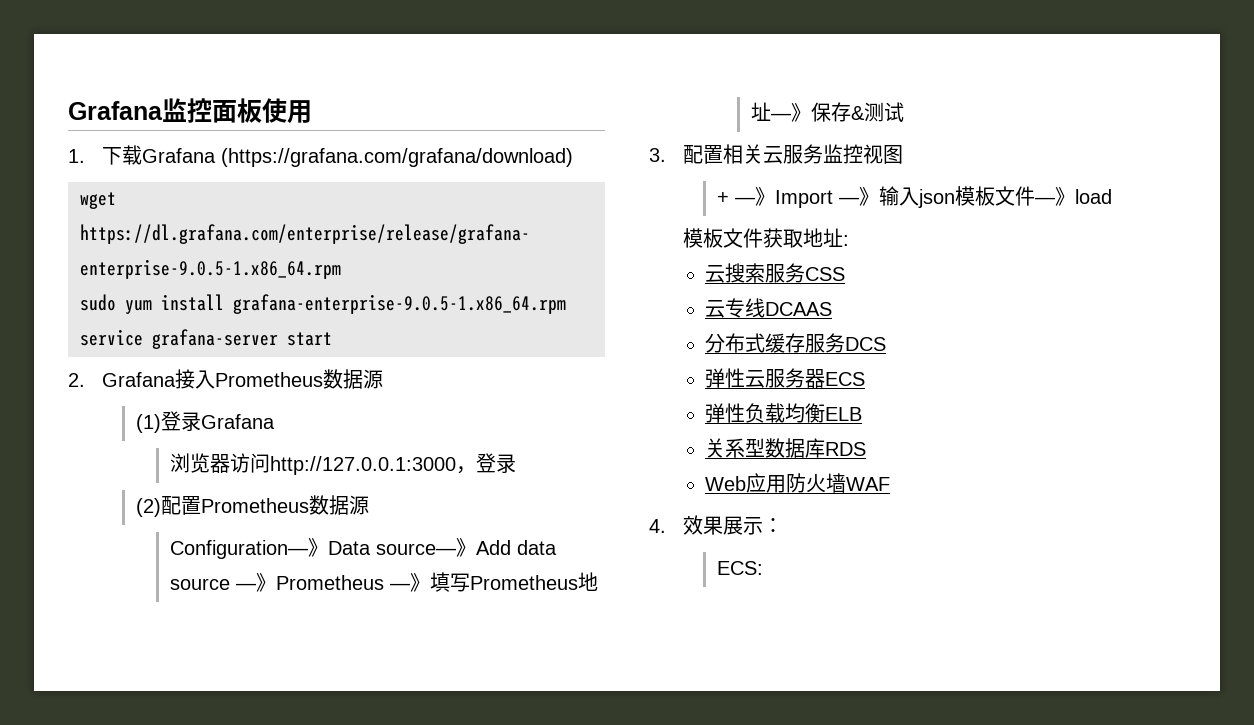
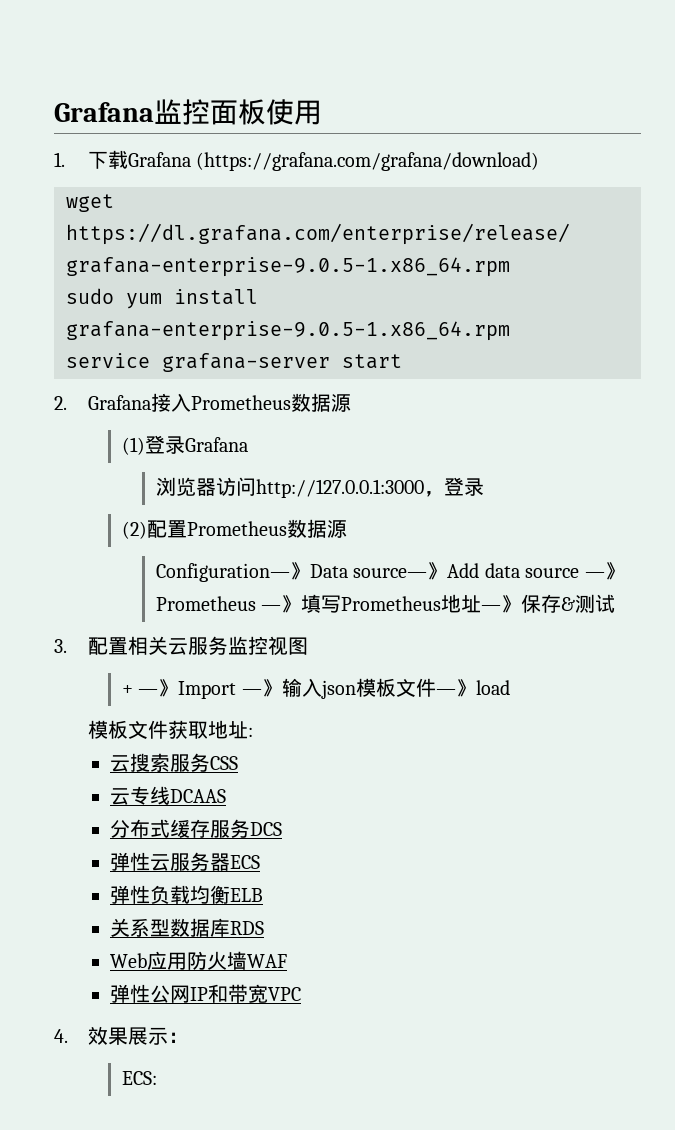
(890, 484) none -> [109,984,301,1003] // 弹性公网IP和带宽VPC

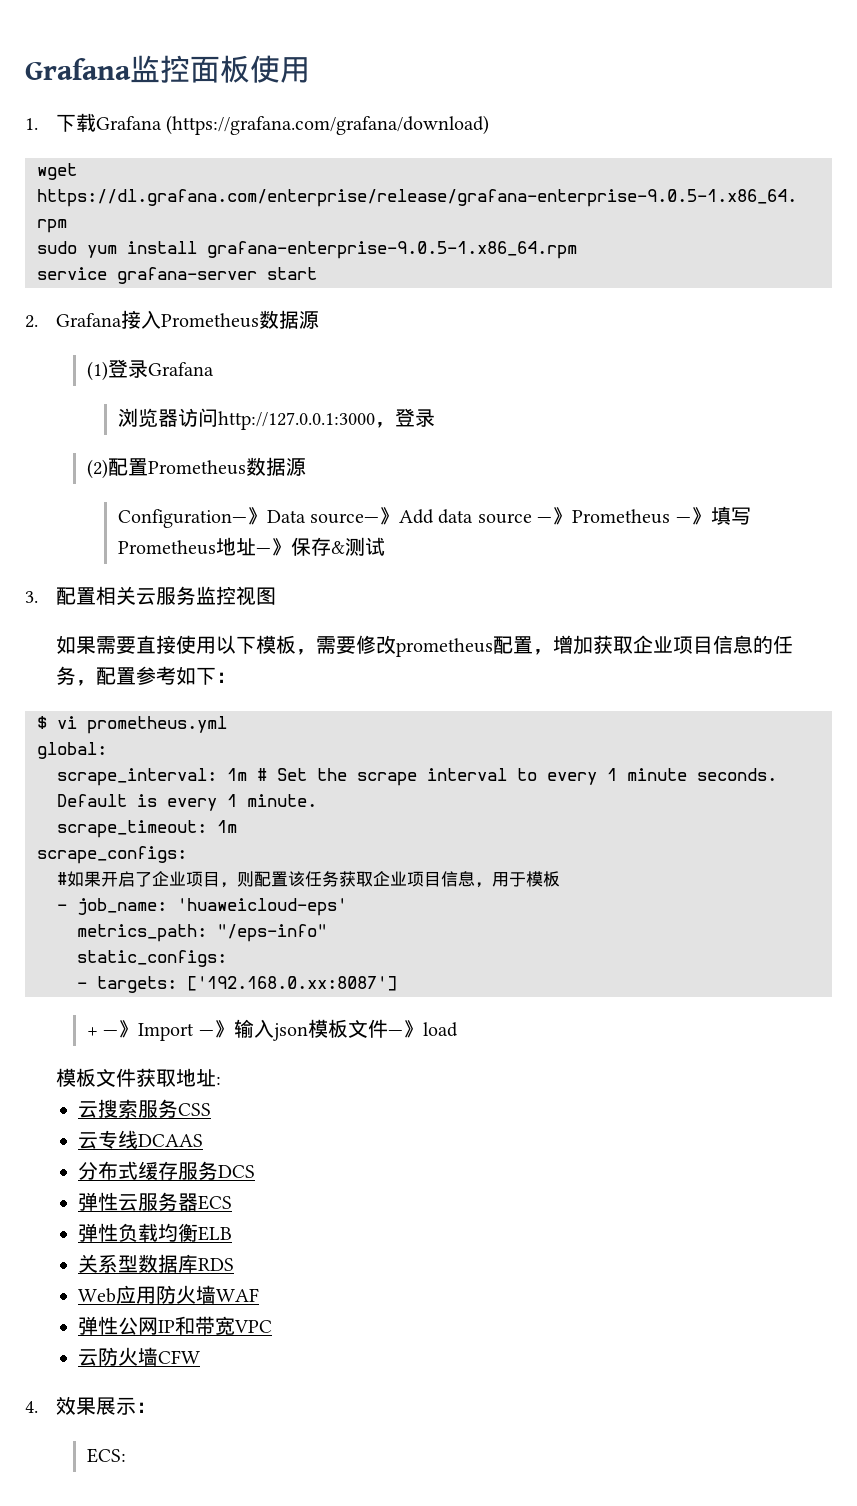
(308, 646) none -> [55,635,793,657] [55,666,236,686] [37,716,227,734] [37,742,107,759] [57,768,777,786] [57,794,317,811] [57,820,237,838] [37,846,187,864] [57,871,560,888] [57,898,347,916] [77,924,327,942] [77,950,227,967] [77,976,397,993] // 如果需要直接使用以下模板，需要修改prometheus配置，增加获取企业项目信息的任务，配置参考如下： // $ vi prometheus.yml // global: // scrape_interval: 1m # Set the scrape interval to every 1 minute seconds. Default is every 1 minute. // scrape_timeout: 1m // scrape_configs: // #如果开启了企业项目，则配置该任务获取企业项目信息，用于模板 // - job_name: 'huaweicloud-eps' // metrics_path: "/eps-info" // static_configs: // - targets: ['192.168.0.xx:8087']
(301, 994) none -> [77,1347,200,1366] // 云防火墙CFW

